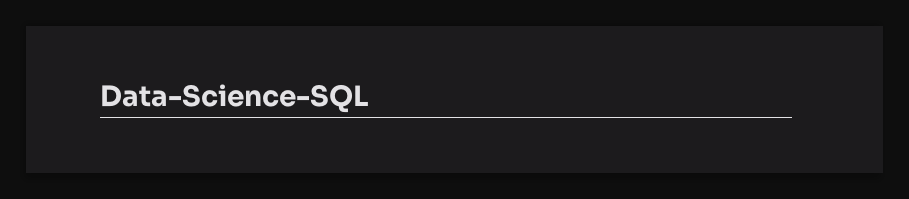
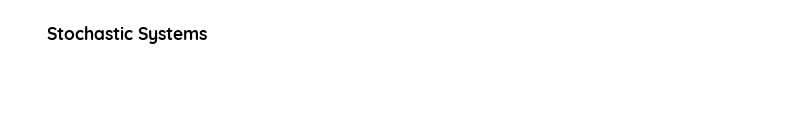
[100,84,369,113] Data-Science-SQL -> [47,26,207,44] Stochastic Systems

